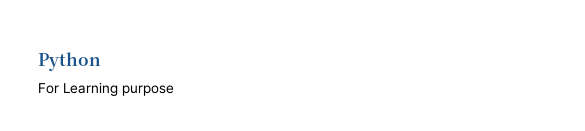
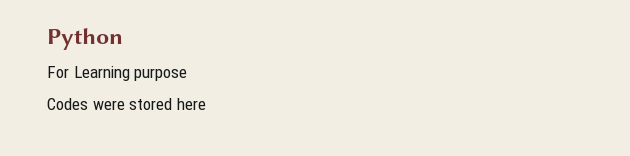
(174, 90) none -> [47,98,206,110] // Codes were stored here

